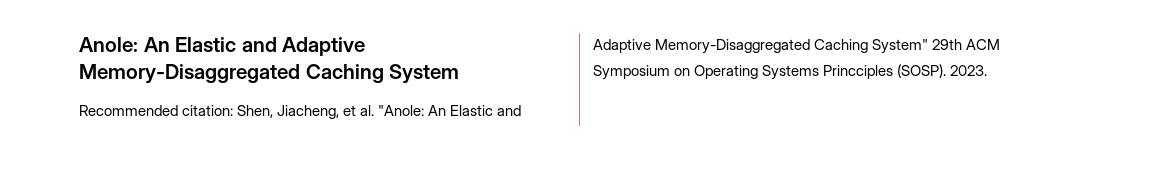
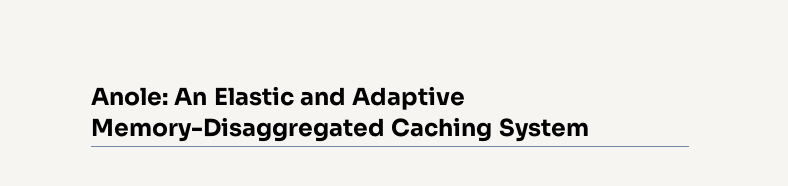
[79,105,522,119] [593,39,1001,54] [593,64,988,80] // Recommended citation: Shen, Jiacheng, et al. "Anole: An Elastic and Adaptive Memory-Disaggregated Caching System" 29th ACM Symposium on Operating Systems Princciples (SOSP). 2023. -> (589, 130) none

